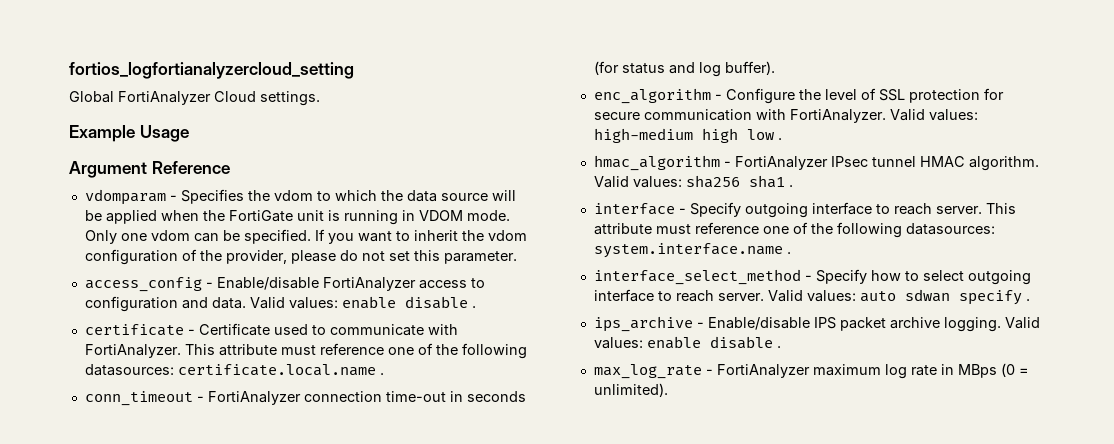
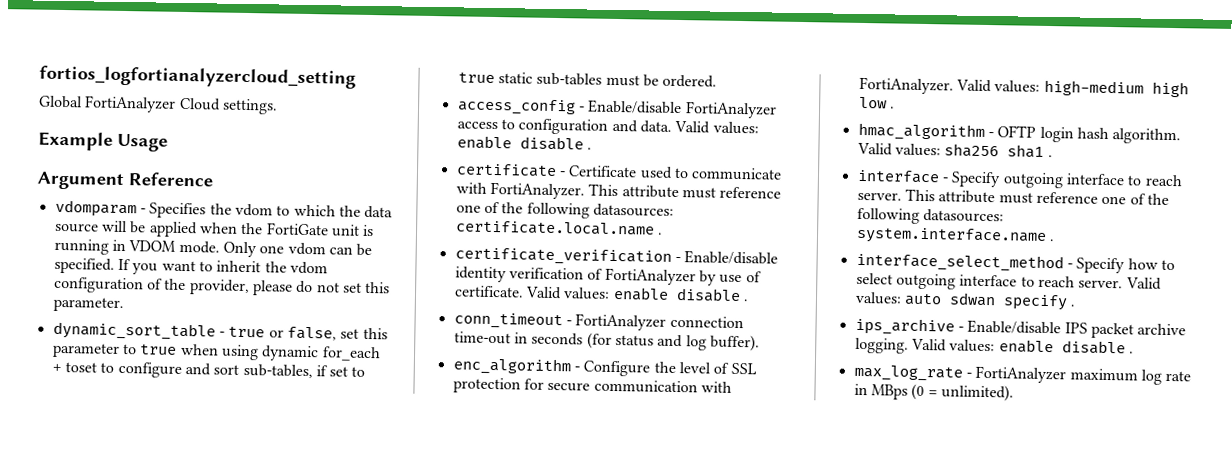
(517, 257) none -> [52,321,388,341] [51,342,381,362] [51,361,366,379] [457,72,718,88] // dynamic_sort_table - true or false, set this parameter to true when using dynamic for_each + toset to configure and sort sub-tables, if set to true static sub-tables must be ordered.
(384, 374) none -> [454,247,779,266] [454,266,762,286] [453,285,748,303] // certificate_verification - Enable/disable identity verification of FortiAnalyzer by use of certificate. Valid values: enable disable .
[734,156,965,170] FortiAnalyzer IPsec tunnel HMAC -> [997,125,1109,143] OFTP login hash

